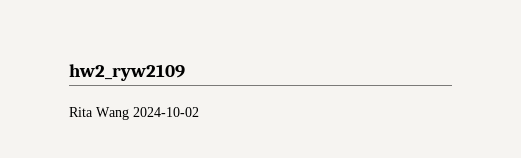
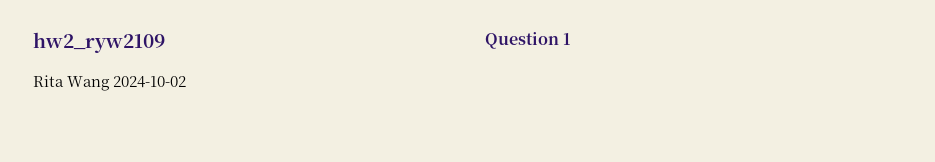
(199, 112) none -> [485,32,571,49] // Question 1

